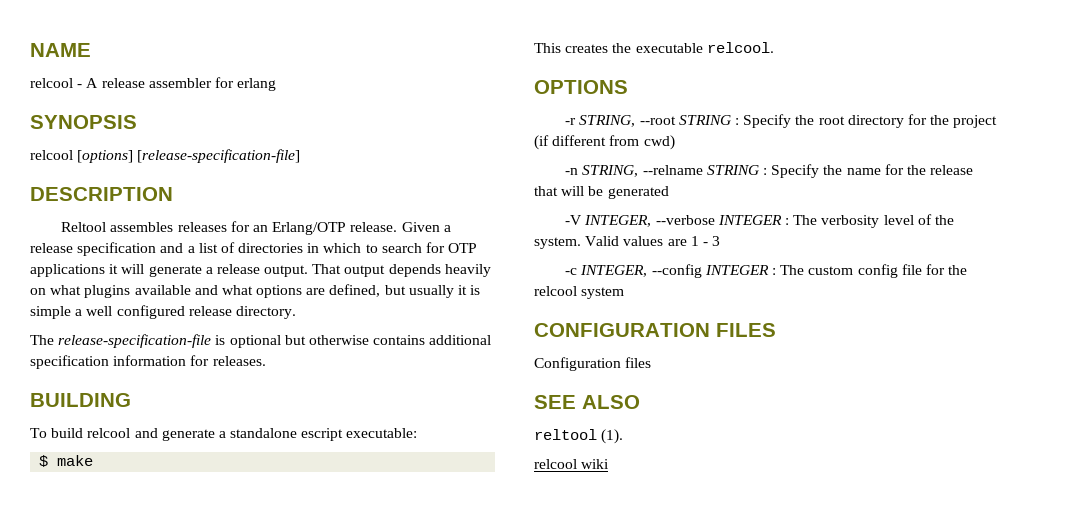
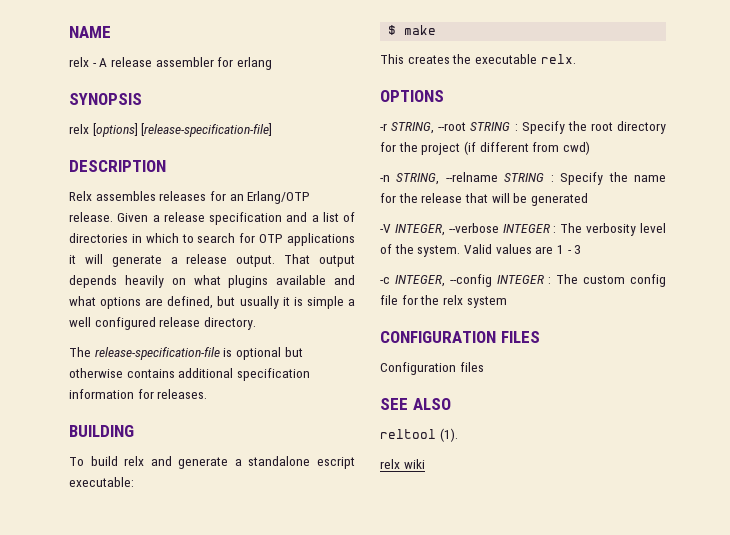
[30,78,73,88] relcool -> [69,57,89,67] relx
[30,150,73,160] relcool -> [69,124,89,134] relx
[61,222,107,232] Reltool -> [69,191,92,201] Relx
[87,428,131,438] relcool -> [124,456,145,466] relx
[706,42,774,53] relcool. -> [540,54,576,64] relx.
[534,286,577,296] relcool -> [442,295,463,305] relx
[534,459,577,469] relcool -> [380,459,400,469] relx

